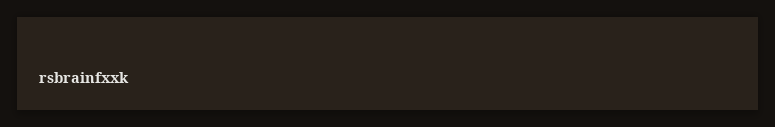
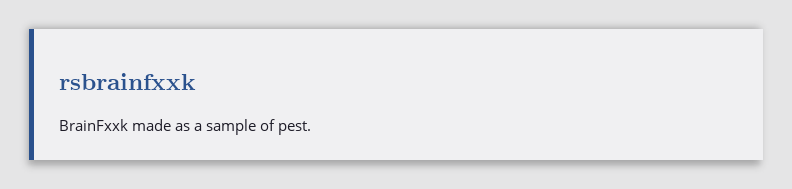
(129, 77) none -> [59,119,312,135] // BrainFxxk made as a sample of pest.

